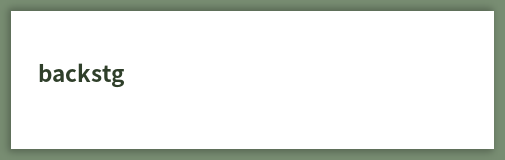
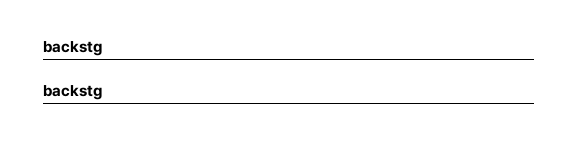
[38,63,125,88] backstg -> [43,41,102,56] [43,85,102,100] backstg // backstg

